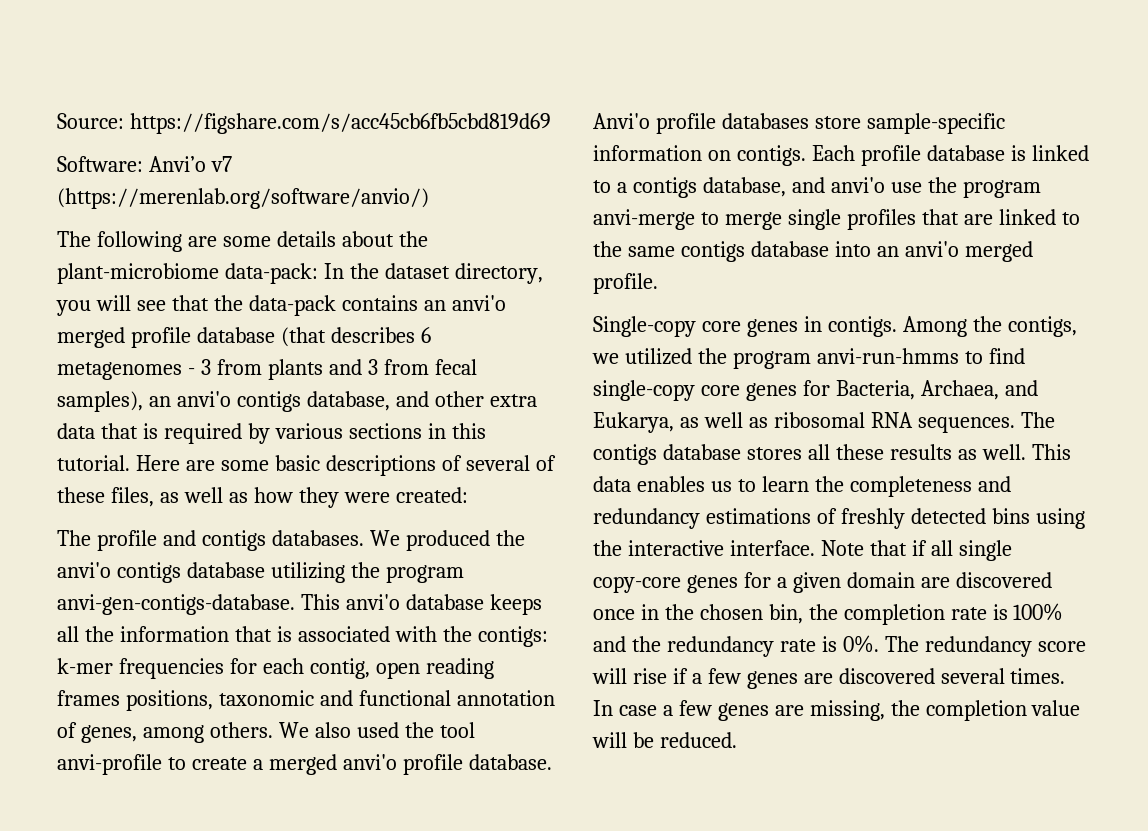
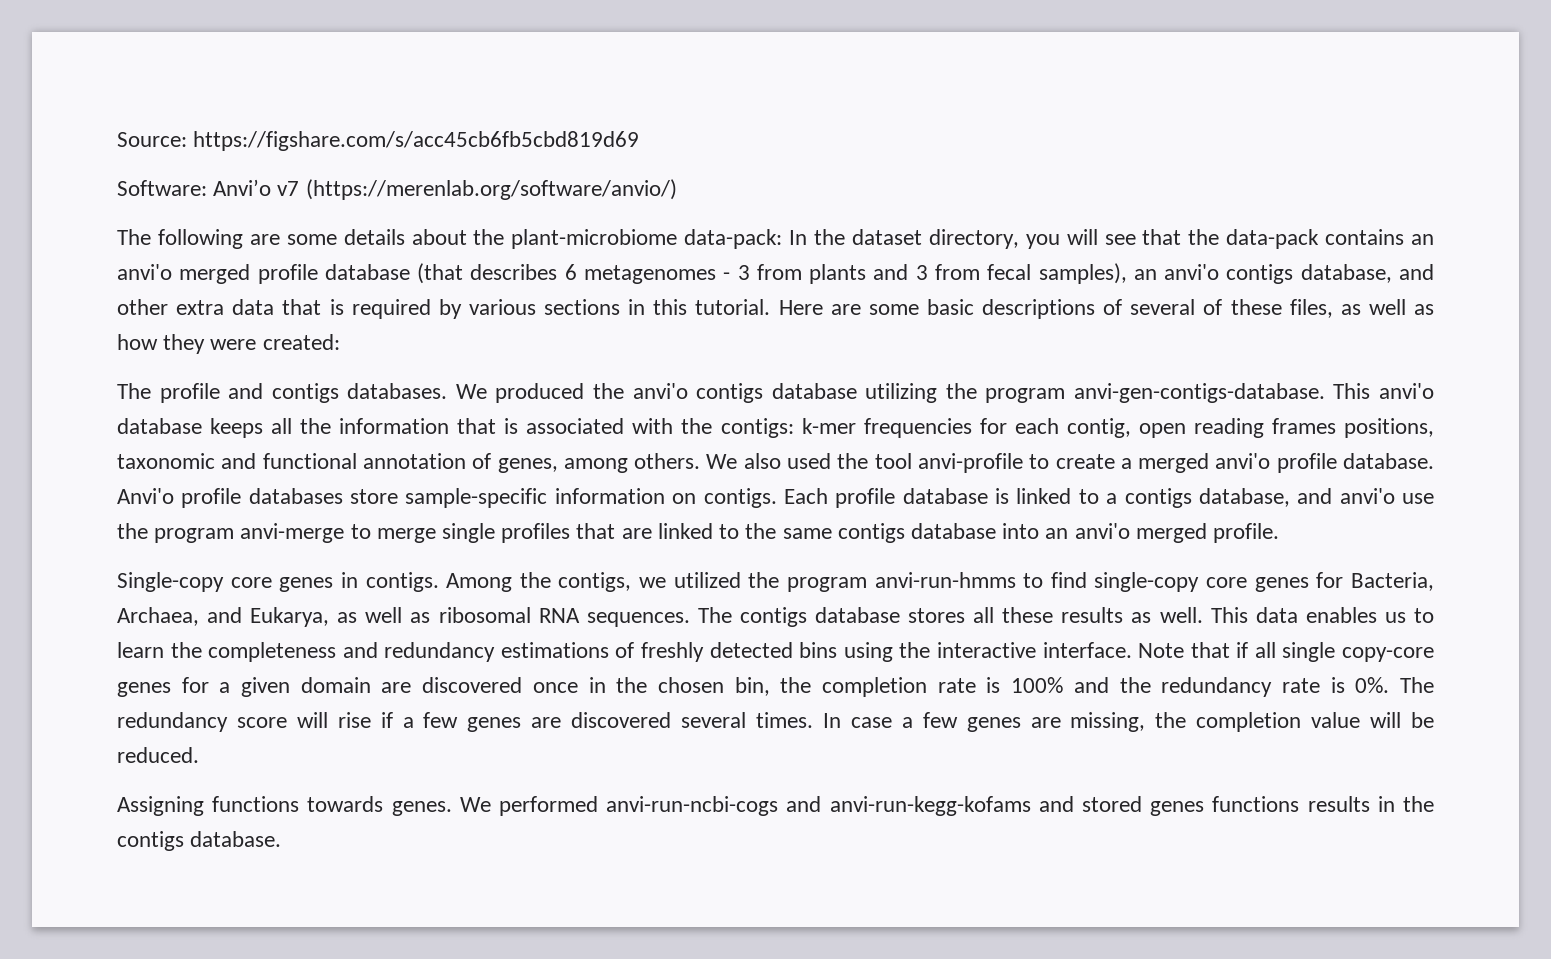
(737, 740) none -> [117,796,1435,816] [117,831,282,851] // Assigning functions towards genes. We performed anvi-run-ncbi-cogs and anvi-run-kegg-kofams and stored genes functions results in the contigs database.

